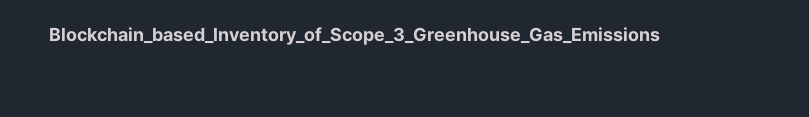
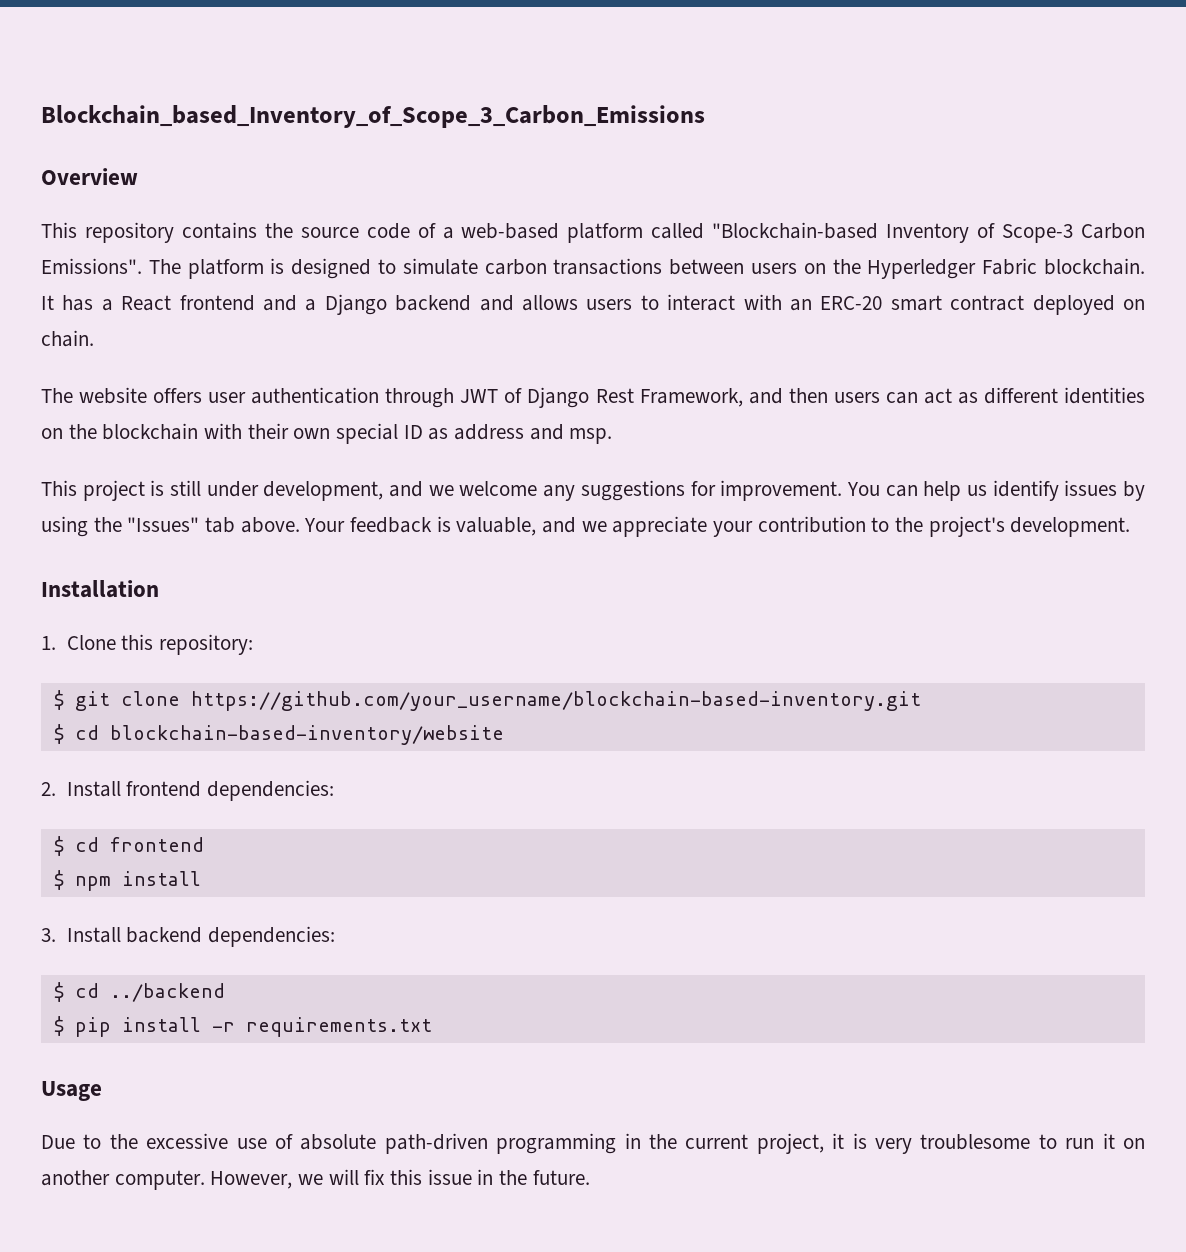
[49,27,660,45] Blockchain_based_Inventory_of_Scope_3_Greenhouse_Gas_Emissions -> [41,105,705,128] [41,168,138,185] [41,222,1145,243] [41,258,1145,279] [41,294,1145,315] [41,330,94,347] [41,387,1145,408] [41,423,613,444] [41,480,1146,501] [41,516,1131,537] [41,580,159,598] [41,634,254,655] [53,690,921,711] [53,724,504,745] [41,780,335,801] [53,836,204,856] [53,870,201,891] [41,926,336,947] [53,982,225,1002] [53,1016,432,1037] [41,1081,102,1101] [41,1133,1145,1154] [41,1169,590,1190] Blockchain_based_Inventory_of_Scope_3_Carbon_Emissions // Overview // This repository contains the source code of a web-based platform called "Blockchain-based Inventory of Scope-3 Carbon Emissions". The platform is designed to simulate carbon transactions between users on the Hyperledger Fabric blockchain. It has a React frontend and a Django backend and allows users to interact with an ERC-20 smart contract deployed on chain. // The website offers user authentication through JWT of Django Rest Framework, and then users can act as different identities on the blockchain with their own special ID as address and msp. // This project is still under development, and we welcome any suggestions for improvement. You can help us identify issues by using the "Issues" tab above. Your feedback is valuable, and we appreciate your contribution to the project's development. // Installation // 1. Clone this repository: // $ git clone https://github.com/your_username/blockchain-based-inventory.git // $ cd blockchain-based-inventory/website // 2. Install frontend dependencies: // $ cd frontend // $ npm install // 3. Install backend dependencies: // $ cd ../backend // $ pip install -r requirements.txt // Usage // Due to the excessive use of absolute path-driven programming in the current project, it is very troublesome to run it on another computer. However, we will fix this issue in the future.

